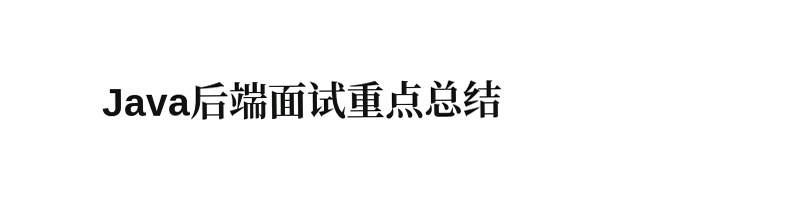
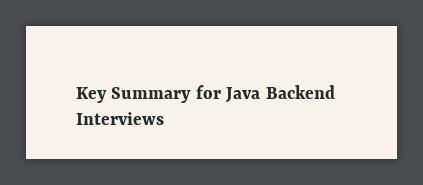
[101,79,503,122] Java后端面试重点总结 -> [76,85,335,103] [76,112,164,125] Key Summary for Java Backend Interviews

